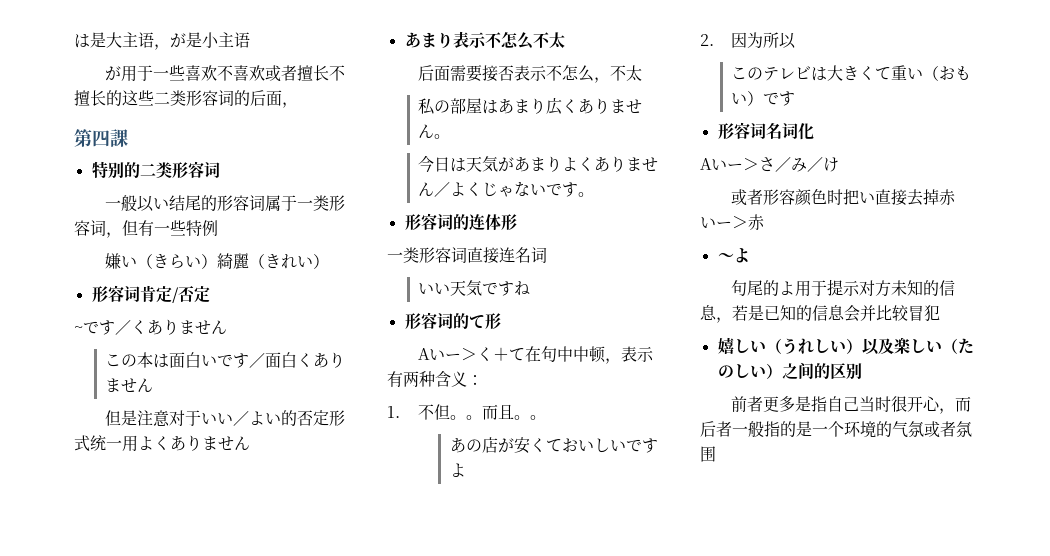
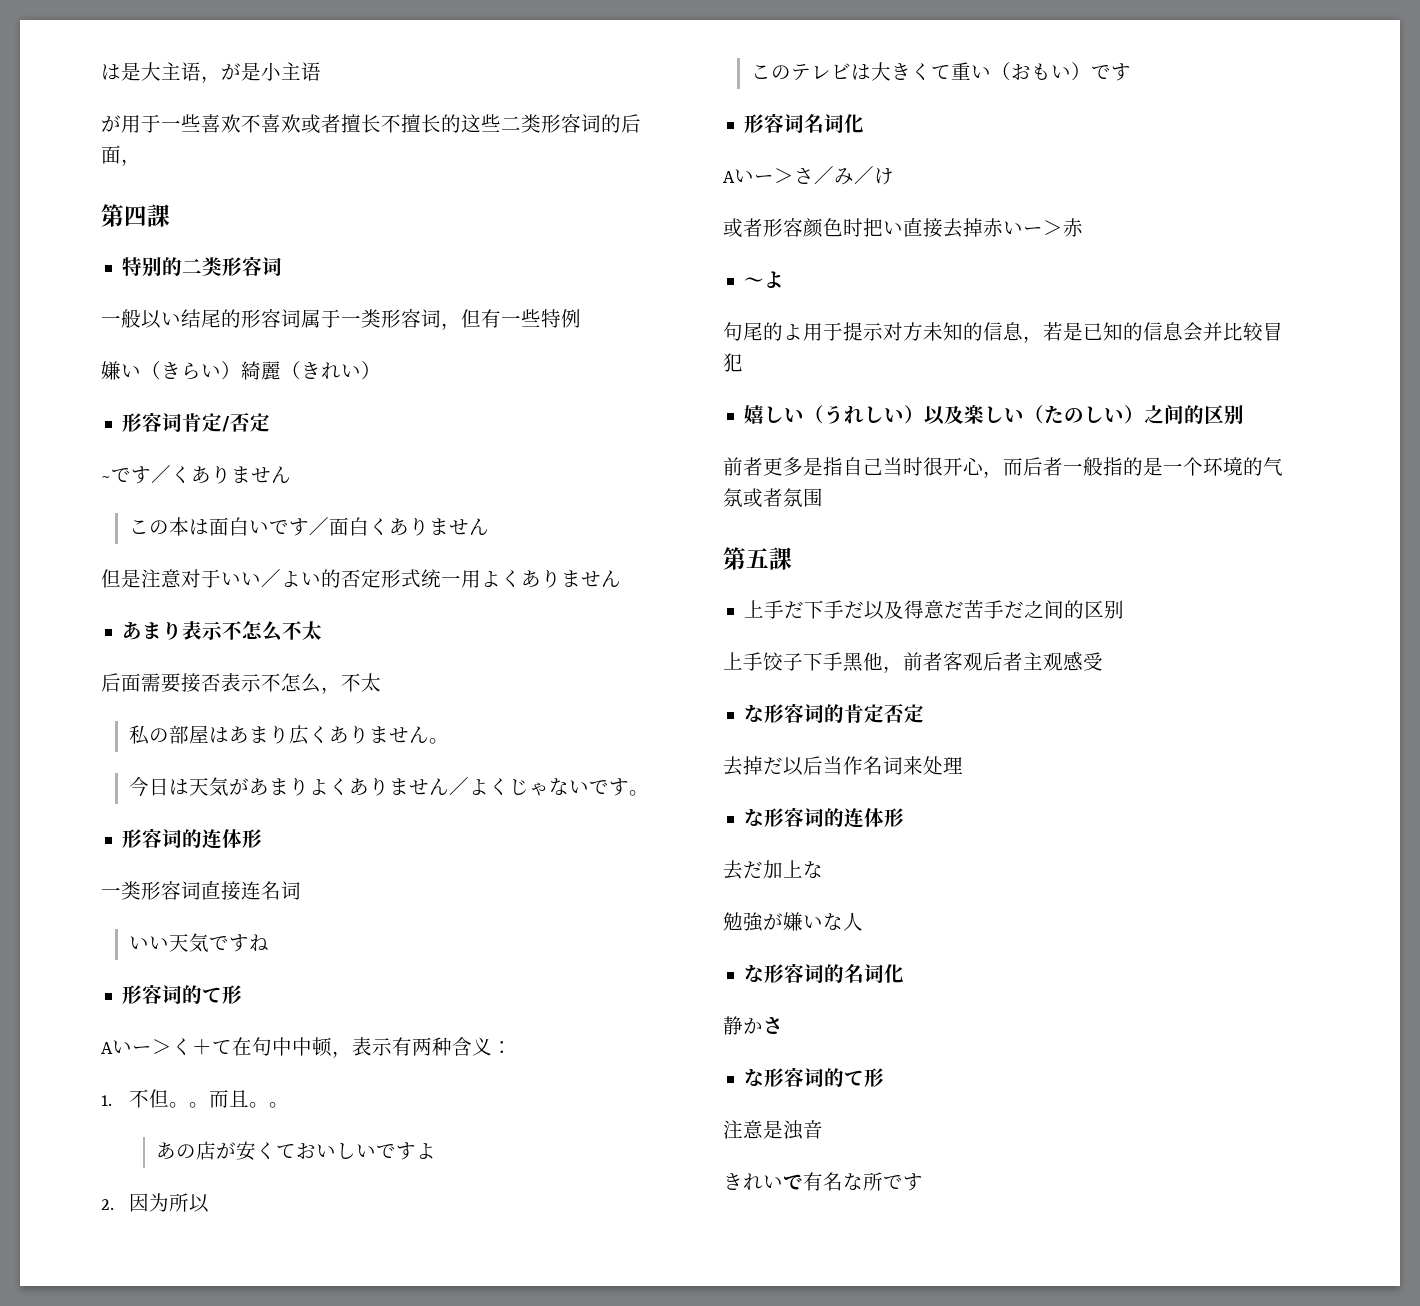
(716, 454) none -> [723,547,792,570] [744,600,1125,620] [723,652,1103,673] [744,703,925,723] [723,756,963,776] [744,807,905,828] [723,860,823,880] [723,912,863,932] [744,963,905,983] [723,1016,783,1035] [744,1067,885,1087] [723,1120,823,1140] [723,1172,923,1191] // 第五課 // 上手だ下手だ以及得意だ苦手だ之间的区别 // 上手饺子下手黑他，前者客观后者主观感受 // な形容词的肯定否定 // 去掉だ以后当作名词来处理 // な形容词的连体形 // 去だ加上な // 勉強が嫌いな人 // な形容词的名词化 // 静かさ // な形容词的て形 // 注意是浊音 // きれいで有名な所です

